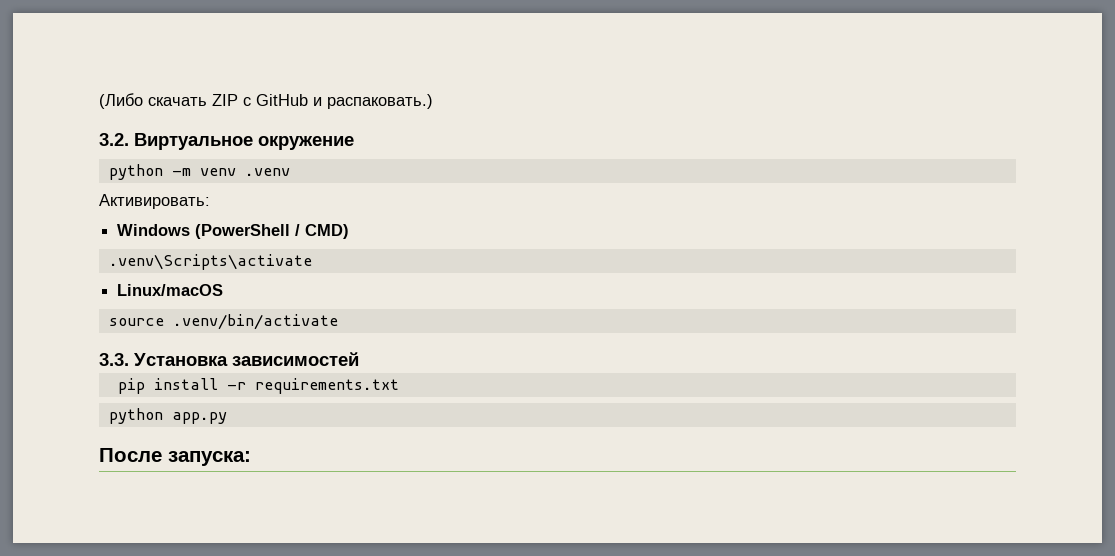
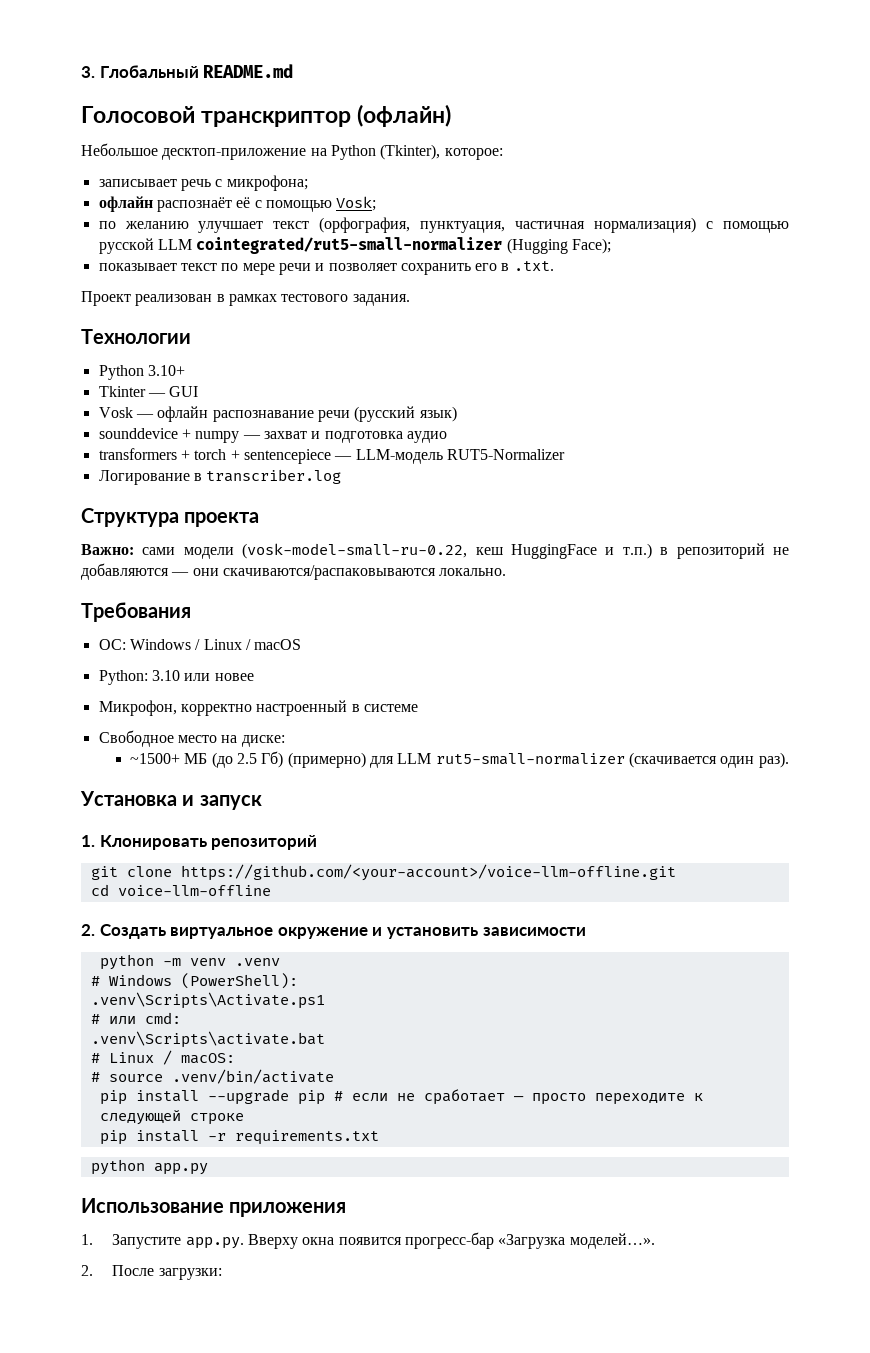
[99,93,433,109] [99,133,354,150] [108,164,290,180] [99,194,210,209] [117,224,350,239] [108,254,312,270] [117,284,224,296] [108,314,338,330] [99,352,359,366] (Либо скачать ZIP с GitHub и распаковать.) // 3.2. Виртуальное окружение // python -m venv .venv // Активировать: // Windows (PowerShell / CMD) // .venv\Scripts\activate // Linux/macOS // source .venv/bin/activate // 3.3. Установка зависимостей -> [81,64,294,78] [81,104,452,127] [81,143,503,160] [98,175,308,191] [98,196,377,212] [98,217,789,233] [98,237,611,254] [98,261,554,275] [81,291,410,306] [81,329,191,344] [98,365,185,380] [98,386,199,397] [98,406,457,422] [98,428,447,443] [98,448,565,464] [98,469,342,485] [81,508,260,527] [81,543,789,559] [81,563,507,580] [81,602,191,622] [98,639,302,650] [98,670,254,685] [98,700,418,716] [98,730,285,747] [130,751,789,768] [80,791,262,810] [81,835,318,850] [90,864,676,881] [90,884,271,896] [81,924,586,939] [99,954,280,970] [90,973,298,989] [90,992,325,1009] [90,1012,181,1025] [90,1031,325,1048] [90,1050,235,1065] [90,1069,334,1084] [99,1089,703,1105] [99,1110,244,1125] 3. Глобальный README.md // Голосовой транскриптор (офлайн) // Небольшое десктоп-приложение на Python (Tkinter), которое: // записывает речь с микрофона; // офлайн распознаёт её с помощью Vosk; // по желанию улучшает текст (орфография, пунктуация, частичная нормализация) с помощью русской LLM cointegrated/rut5-small-normalizer (Hugging Face); // показывает текст по мере речи и позволяет сохранить его в .txt. // Проект реализован в рамках тестового задания. // Технологии // Python 3.10+ // Tkinter — GUI // Vosk — офлайн распознавание речи (русский язык) // sounddevice + numpy — захват и подготовка аудио // transformers + torch + sentencepiece — LLM-модель RUT5-Normalizer // Логирование в transcriber.log // Структура проекта // Важно: сами модели (vosk-model-small-ru-0.22, кеш HuggingFace и т.п.) в репозиторий не добавляются — они скачиваются/распаковываются локально. // Требования // ОС: Windows / Linux / macOS // Python: 3.10 или новее // Микрофон, корректно настроенный в системе // Свободное место на диске: // ~1500+ МБ (до 2.5 Гб) (примерно) для LLM rut5-small-normalizer (скачивается один раз). // Установка и запуск // 1. Клонировать репозиторий // git clone https://github.com/<your-account>/voice-llm-offline.git // cd voice-llm-offline // 2. Создать виртуальное окружение и установить зависимости // python -m venv .venv // # Windows (PowerShell): // .venv\Scripts\Activate.ps1 // # или cmd: // .venv\Scripts\activate.bat // # Linux / macOS: // # source .venv/bin/activate // pip install --upgrade pip # если не сработает — просто переходите к следующей строке
[99,448,251,466] После запуска: -> [81,1198,347,1217] [81,1232,655,1249] [81,1265,222,1280] Использование приложения // 1. Запустите app.py. Вверху окна появится прогресс-бар «Загрузка моделей…». // 2. После загрузки:

